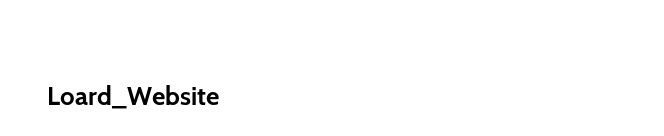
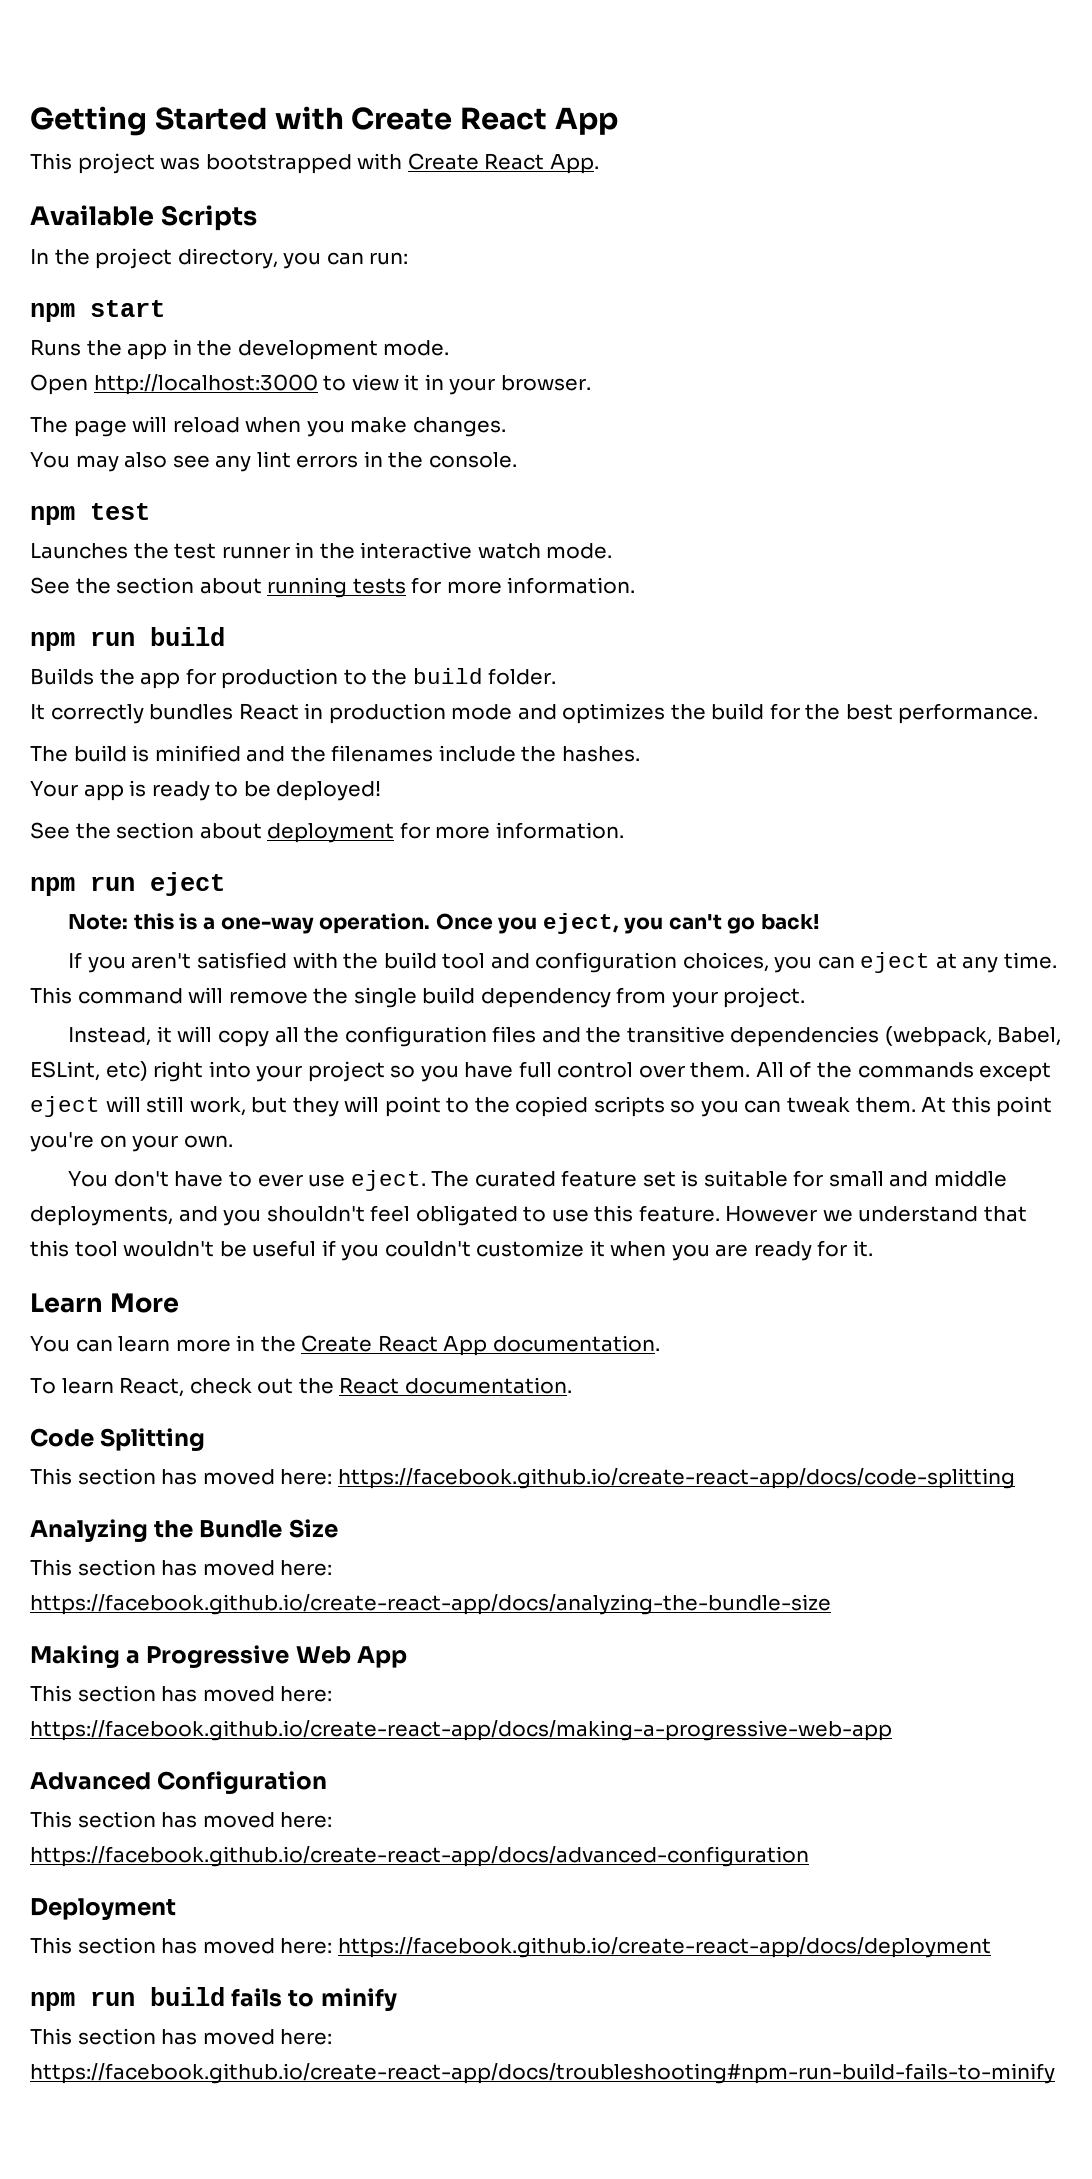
[47,85,219,109] Loard_Website -> [30,106,619,136] [30,153,599,174] [30,205,257,231] [30,248,409,269] [30,300,165,322] [30,339,450,360] [30,374,591,395] [30,416,506,437] [30,451,517,472] [30,503,150,525] [30,542,613,559] [30,577,636,598] [30,627,225,651] [30,668,557,689] [30,703,1039,724] [30,745,640,762] [30,780,382,801] [30,822,624,843] [30,872,225,896] [68,913,820,934] [68,952,1057,973] [30,987,806,1008] [68,1026,1062,1047] [30,1061,1052,1082] [30,1096,1053,1117] [30,1132,233,1152] [68,1170,1007,1191] [30,1205,1027,1226] [30,1240,874,1261] [30,1293,179,1313] [30,1335,660,1356] [30,1377,572,1397] [30,1428,206,1452] [30,1468,1015,1489] [30,1519,338,1543] [30,1559,333,1576] [30,1594,831,1615] [30,1645,407,1669] [30,1685,333,1702] [30,1720,892,1741] [30,1771,328,1795] [30,1811,333,1828] [30,1846,809,1867] [30,1898,176,1920] [30,1937,991,1958] [30,1987,397,2011] [30,2028,333,2045] [30,2063,1055,2084] Getting Started with Create React App // This project was bootstrapped with Create React App. // Available Scripts // In the project directory, you can run: // npm start // Runs the app in the development mode. // Open http://localhost:3000 to view it in your browser. // The page will reload when you make changes. // You may also see any lint errors in the console. // npm test // Launches the test runner in the interactive watch mode. // See the section about running tests for more information. // npm run build // Builds the app for production to the build folder. // It correctly bundles React in production mode and optimizes the build for the best performance. // The build is minified and the filenames include the hashes. // Your app is ready to be deployed! // See the section about deployment for more information. // npm run eject // Note: this is a one-way operation. Once you eject, you can't go back! // If you aren't satisfied with the build tool and configuration choices, you can eject at any time. This command will remove the single build dependency from your project. // Instead, it will copy all the configuration files and the transitive dependencies (webpack, Babel, ESLint, etc) right into your project so you have full control over them. All of the commands except eject will still work, but they will point to the copied scripts so you can tweak them. At this point you're on your own. // You don't have to ever use eject. The curated feature set is suitable for small and middle deployments, and you shouldn't feel obligated to use this feature. However we understand that this tool wouldn't be useful if you couldn't customize it when you are ready for it. // Learn More // You can learn more in the Create React App documentation. // To learn React, check out the React documentation. // Code Splitting // This section has moved here: https://facebook.github.io/create-react-app/docs/code-splitting // Analyzing the Bundle Size // This section has moved here: https://facebook.github.io/create-react-app/docs/analyzing-the-bundle-size // Making a Progressive Web App // This section has moved here: https://facebook.github.io/create-react-app/docs/making-a-progressive-web-app // Advanced Configuration // This section has moved here: https://facebook.github.io/create-react-app/docs/advanced-configuration // Deployment // This section has moved here: https://facebook.github.io/create-react-app/docs/deployment // npm run build fails to minify // This section has moved here: https://facebook.github.io/create-react-app/docs/troubleshooting#npm-run-build-fails-to-minify

